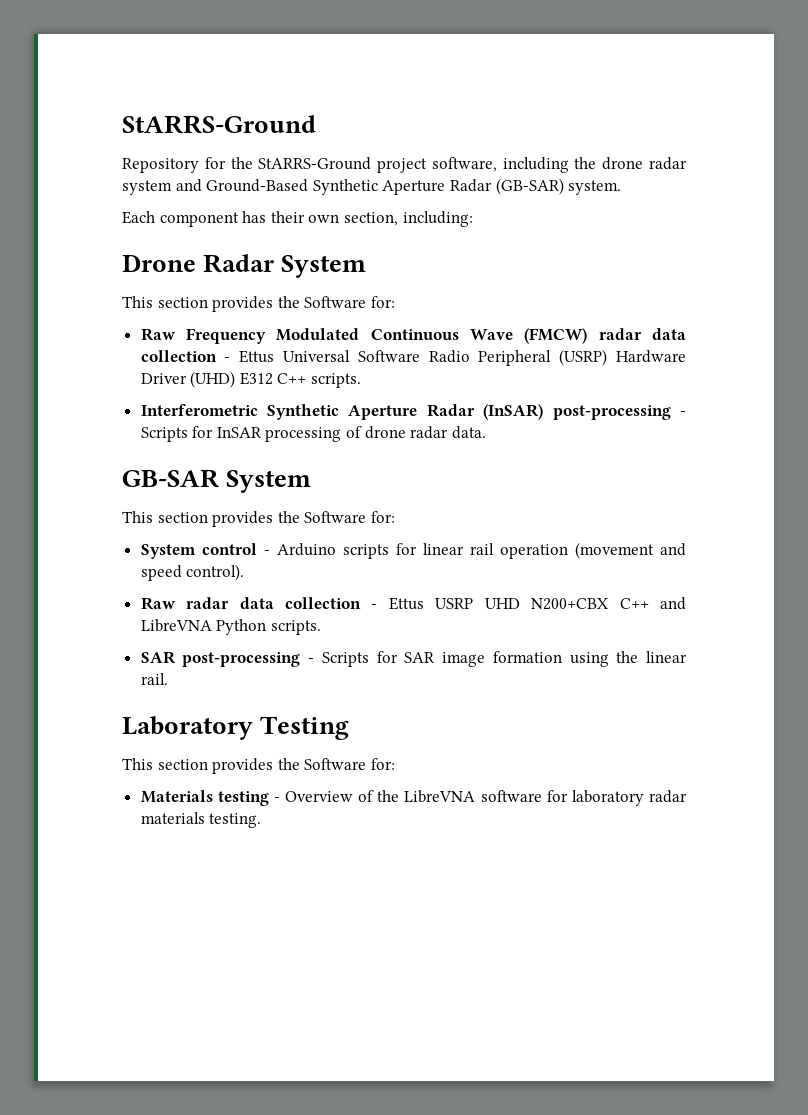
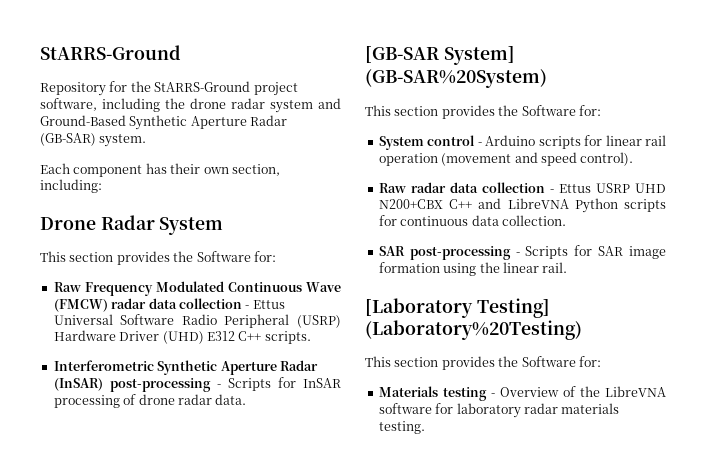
[122,469,312,493] GB-SAR System -> [365,46,515,65] [365,69,547,88] [GB-SAR System] (GB-SAR%20System)
[270,620,321,635] scripts. -> [624,199,666,212] [378,215,566,226] scripts for continuous data collection.
[122,716,350,740] Laboratory Testing -> [365,298,550,318] [365,320,582,340] [Laboratory Testing] (Laboratory%20Testing)

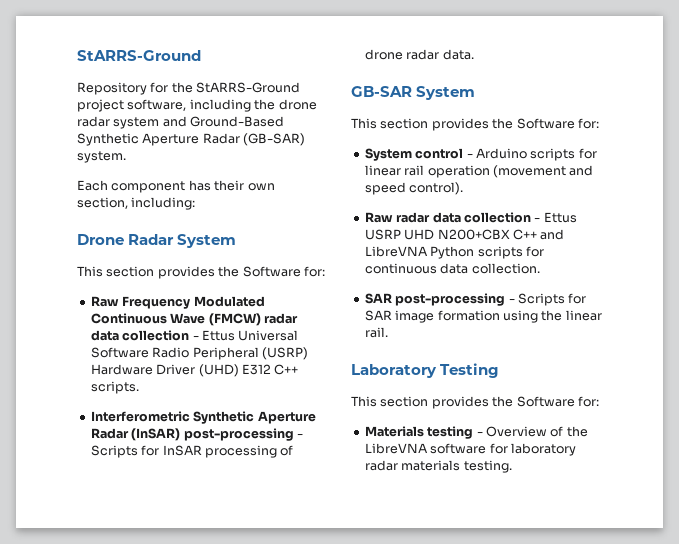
[365,46,515,65] [365,69,547,88] [GB-SAR System] (GB-SAR%20System) -> [351,86,476,100] GB-SAR System
[365,298,550,318] [365,320,582,340] [Laboratory Testing] (Laboratory%20Testing) -> [351,363,500,378] Laboratory Testing

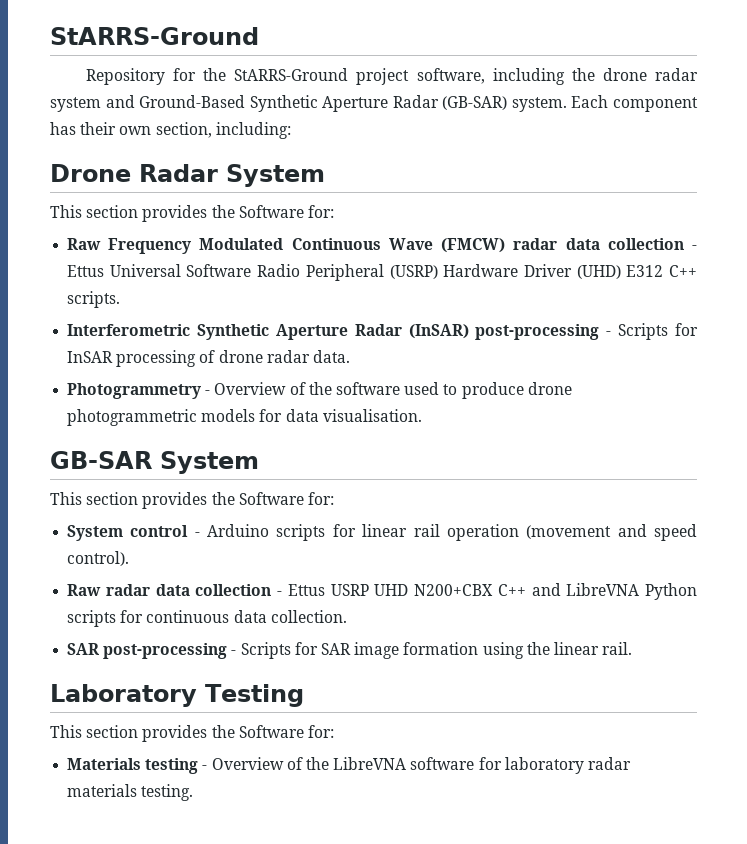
(126, 157) // -> (567, 104) none
(474, 54) none -> [67,382,572,399] [67,409,422,426] // Photogrammetry - Overview of the software used to produce drone photogrammetric models for data visualisation.

